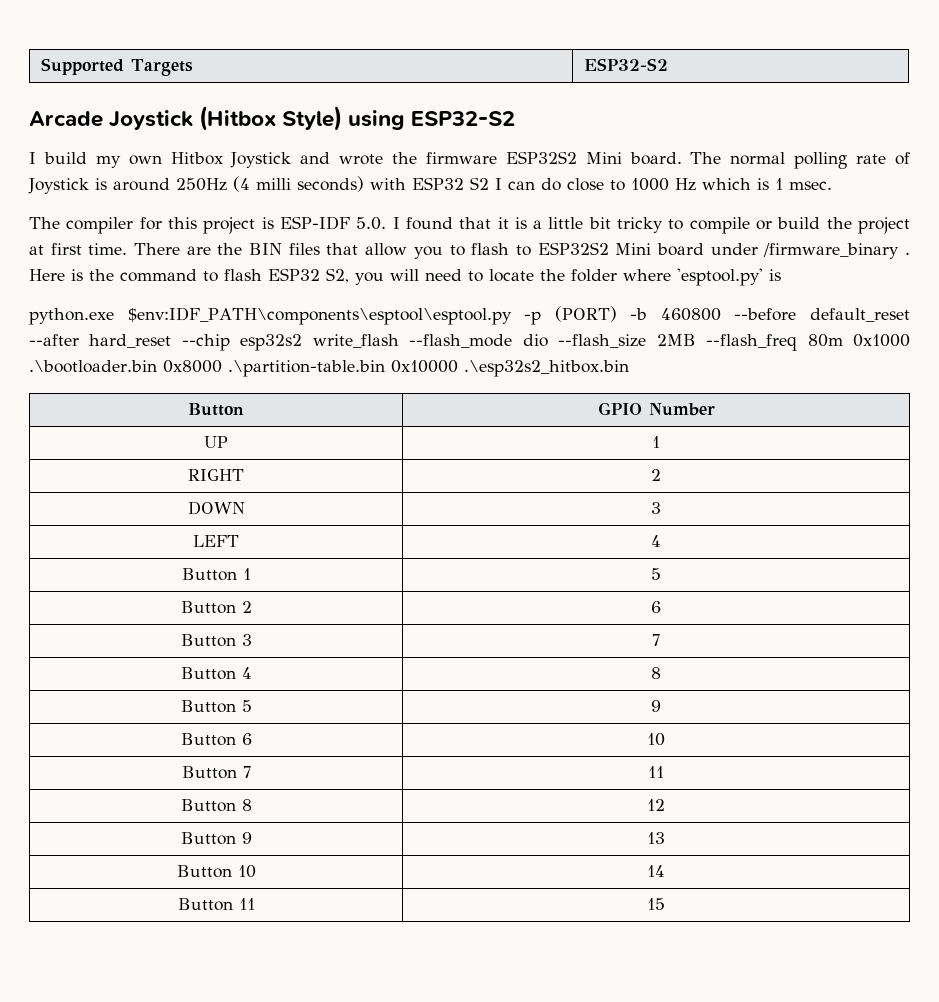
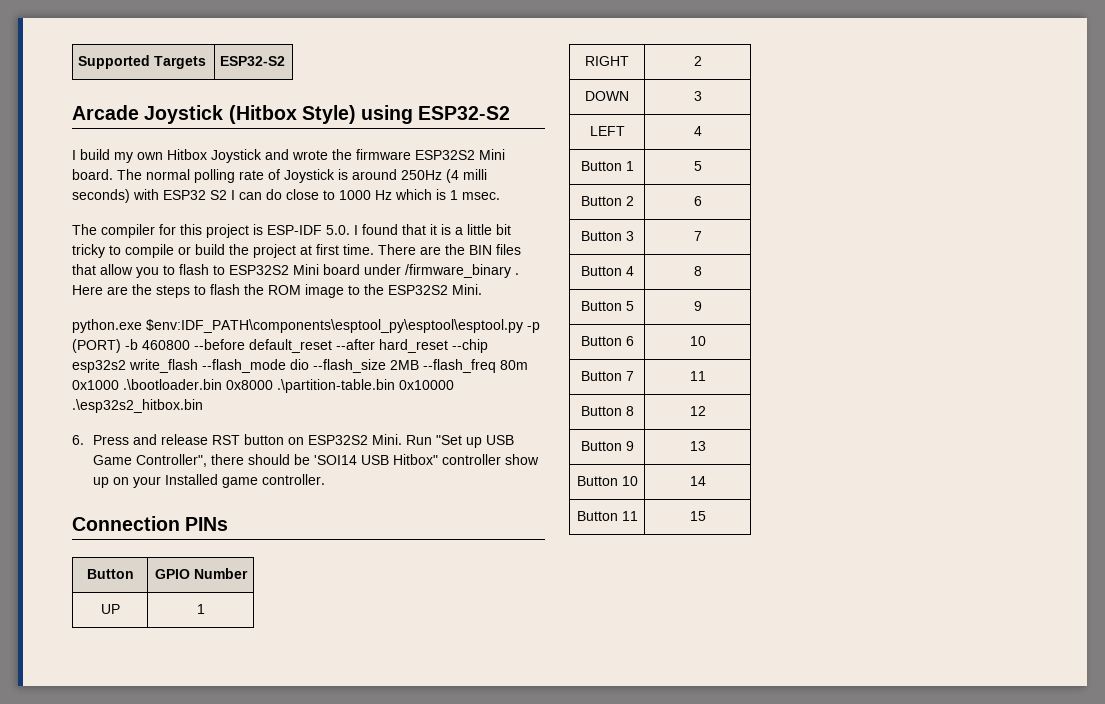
[71,268,781,286] is the command to flash ESP32 S2, you will need to locate the folder where 'esptool.py' is -> [107,284,482,298] are the steps to flash the ROM image to the ESP32S2 Mini.
[127,307,512,325] $env:IDF_PATH\components\esptool\esptool.py -> [146,319,523,333] $env:IDF_PATH\components\esptool_py\esptool\esptool.py
(629, 368) none -> [72,434,515,448] [93,454,540,467] [93,474,326,488] [72,516,229,531] // 6. Press and release RST button on ESP32S2 Mini. Run "Set up USB Game Controller", there should be 'SOI14 USB Hitbox" controller show up on your Installed game controller. // Connection PINs

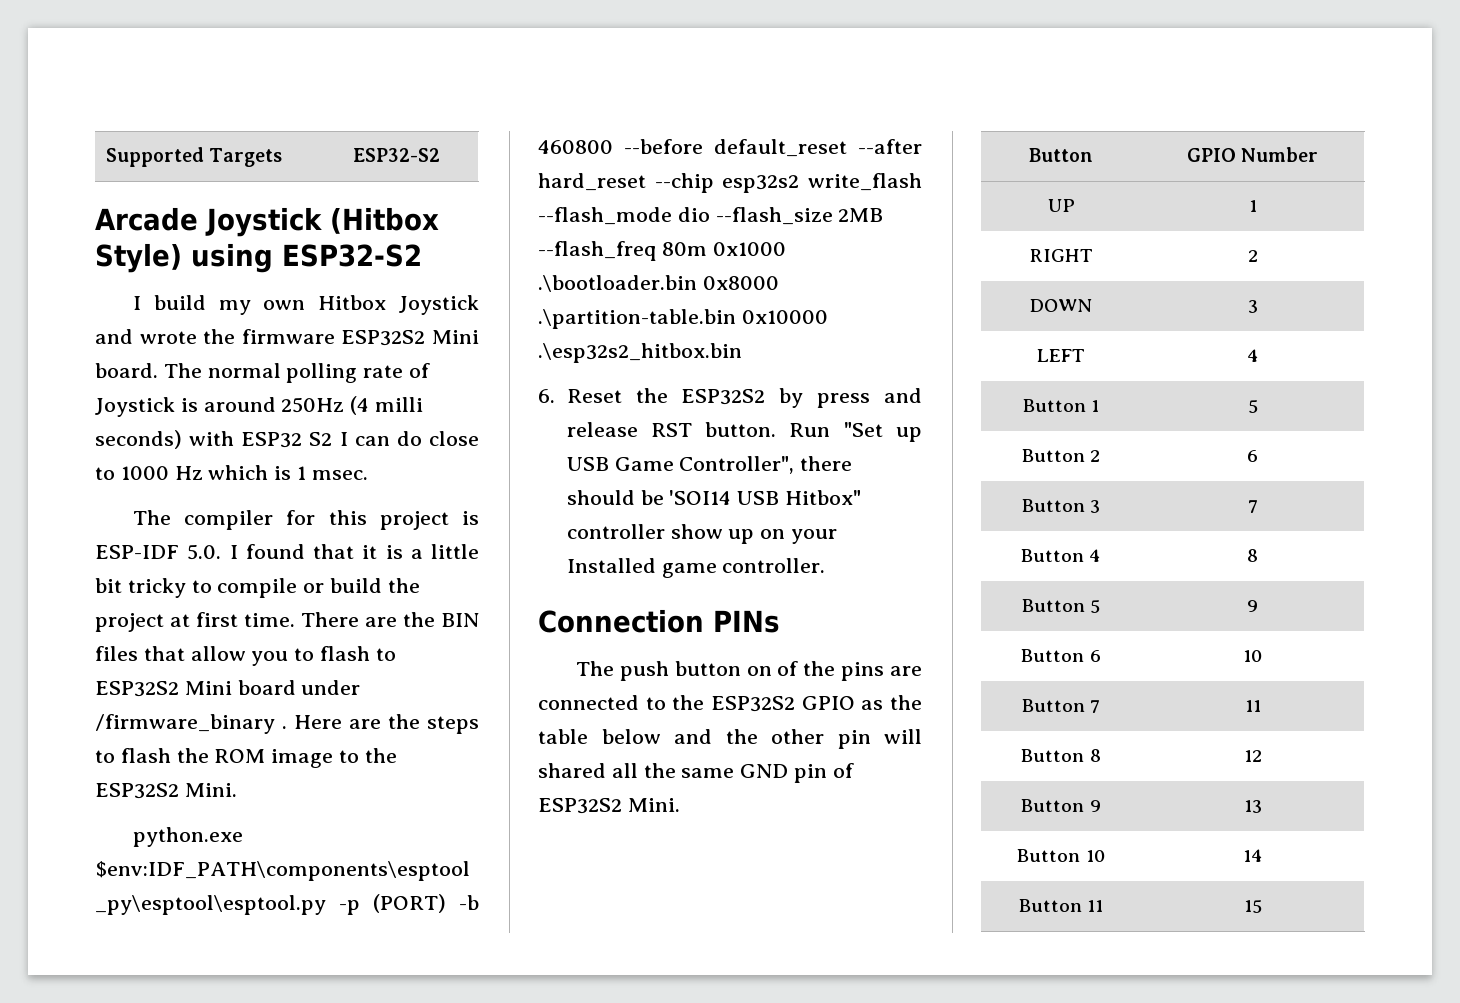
[93,434,403,445] Press and release RST button on ESP32S2 Mini. -> [566,388,922,408] [566,422,777,437] Reset the ESP32S2 by press and release RST button.
(229, 524) none -> [576,661,922,681] [538,695,922,712] [538,729,922,749] [538,763,854,783] [538,798,680,814] // The push button on of the pins are connected to the ESP32S2 GPIO as the table below and the other pin will shared all the same GND pin of ESP32S2 Mini.

